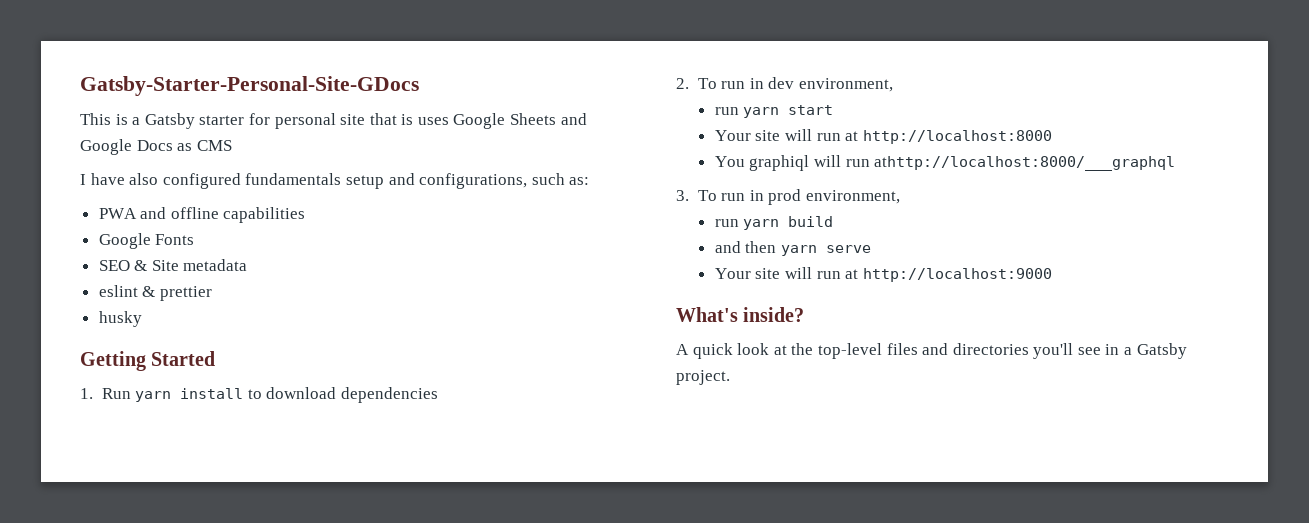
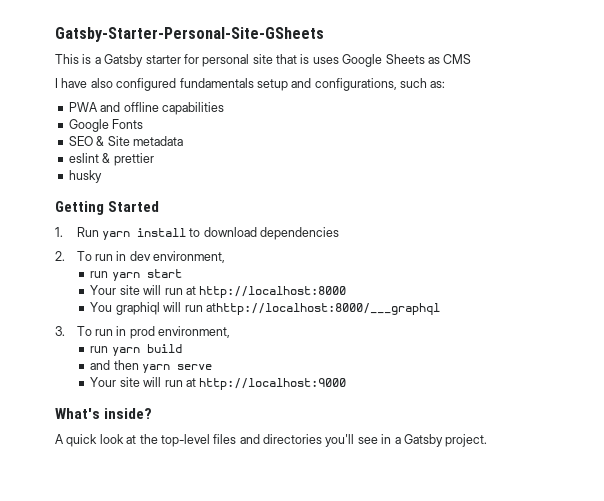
[80,76,419,96] Gatsby-Starter-Personal-Site-GDocs -> [55,27,324,42] Gatsby-Starter-Personal-Site-GSheets
[560,113,587,125] [80,139,173,155] and Google Docs -> (425, 59) none

